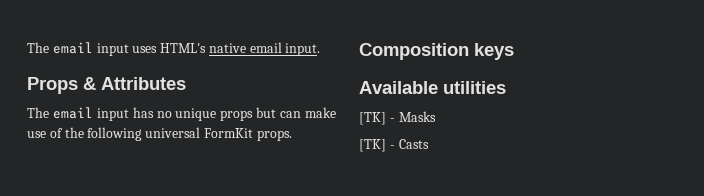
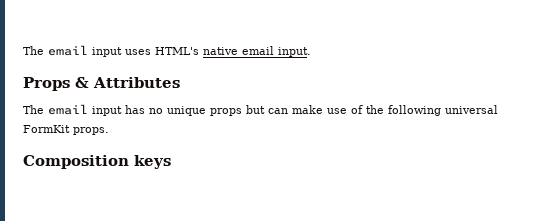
[359,81,506,94] [359,111,436,125] [359,139,429,152] // Available utilities // [TK] - Masks // [TK] - Casts -> (171, 162) none

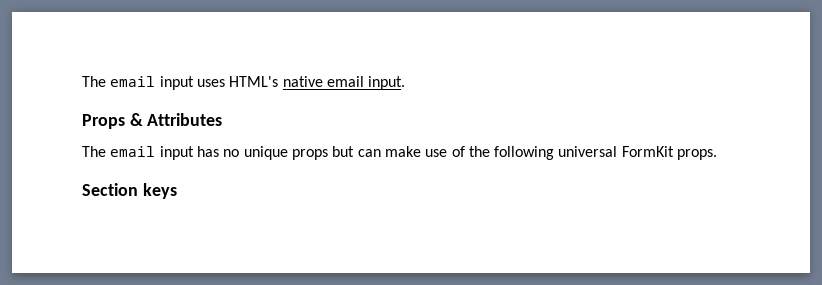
[23,155,129,169] Composition -> [82,183,138,196] Section

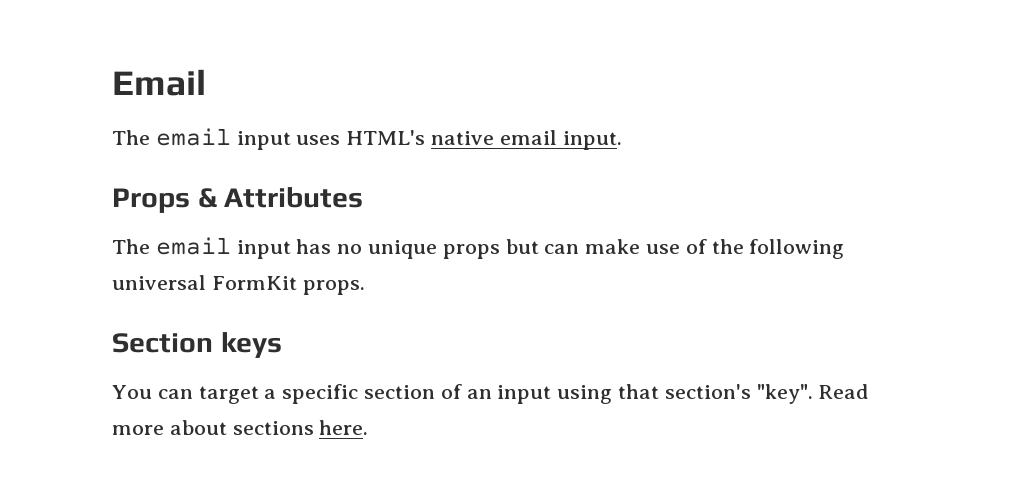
(82, 81) none -> [112,69,206,96] Email //
(177, 191) none -> [112,384,870,404] [112,420,369,435] // You can target a specific section of an input using that section's "key". Read more about sections here.

